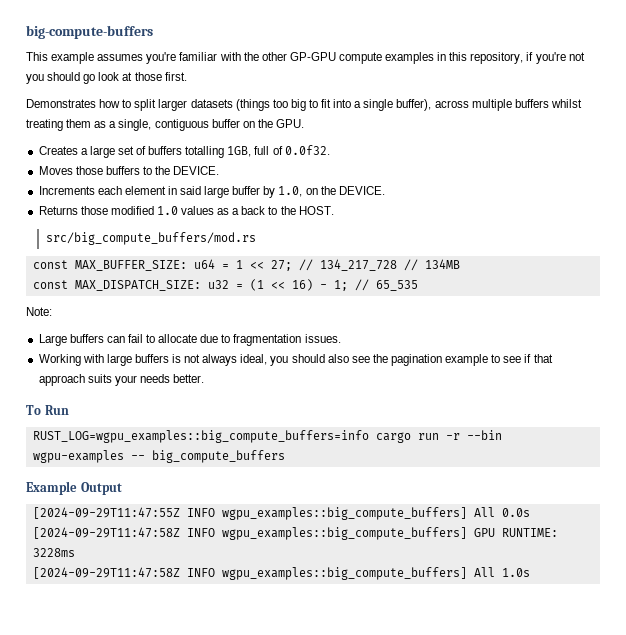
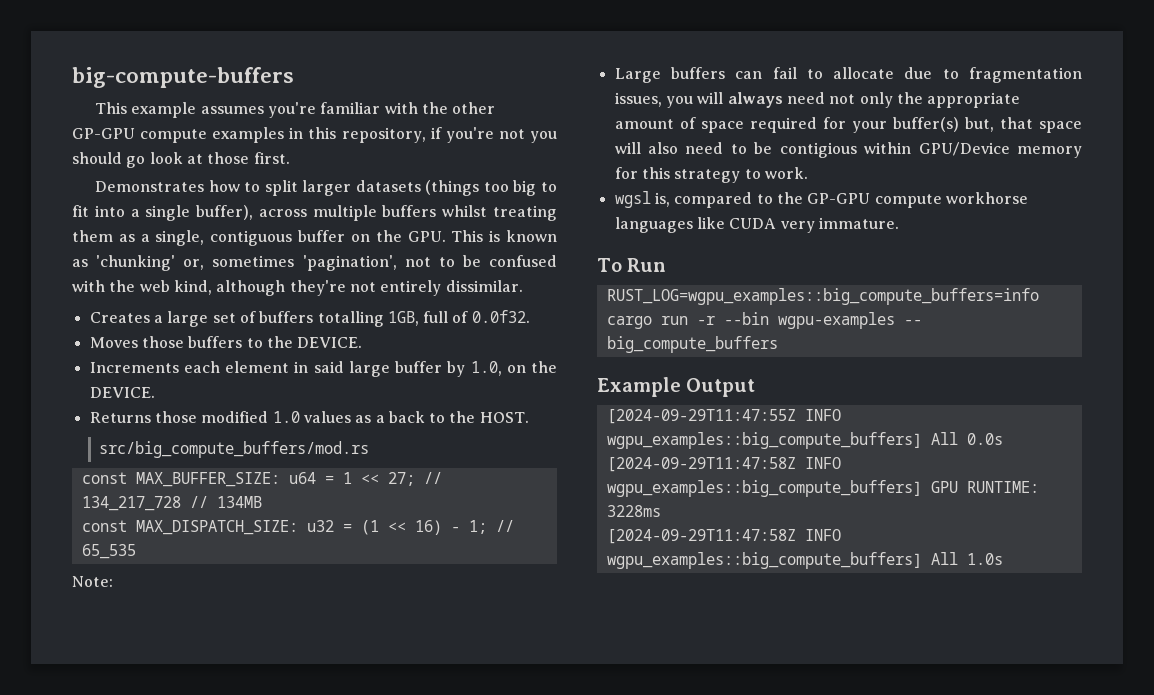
(304, 123) none -> [451,230,557,242] [72,255,557,271] [72,280,523,296] This is known as 'chunking' or, sometimes 'pagination', not to be confused with the web kind, although they're not entirely dissimilar.
[304,334,341,343] [38,354,553,366] [38,374,205,386] issues. // Working with large buffers is not always ideal, you should also see the pagination example to see if that approach suits your needs better. -> [614,92,1021,108] [614,117,1082,133] [614,142,1082,158] [614,167,808,183] [614,191,1028,208] [614,217,899,233] issues, you will always need not only the appropriate amount of space required for your buffer(s) but, that space will also need to be contigious within GPU/Device memory for this strategy to work. // wgsl is, compared to the GP-GPU compute workhorse languages like CUDA very immature.

